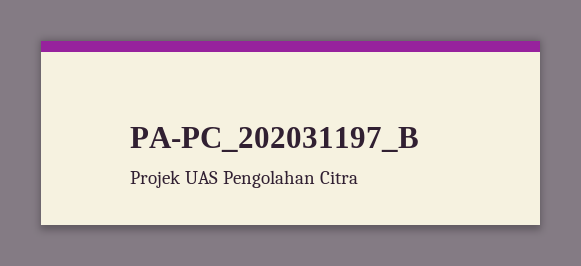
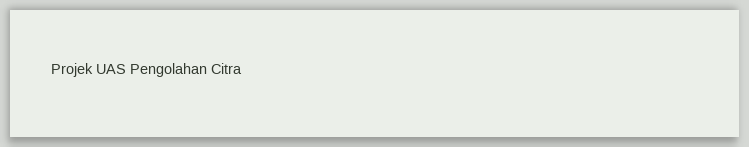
[130,127,419,152] PA-PC_202031197_B // -> (51, 70) none

